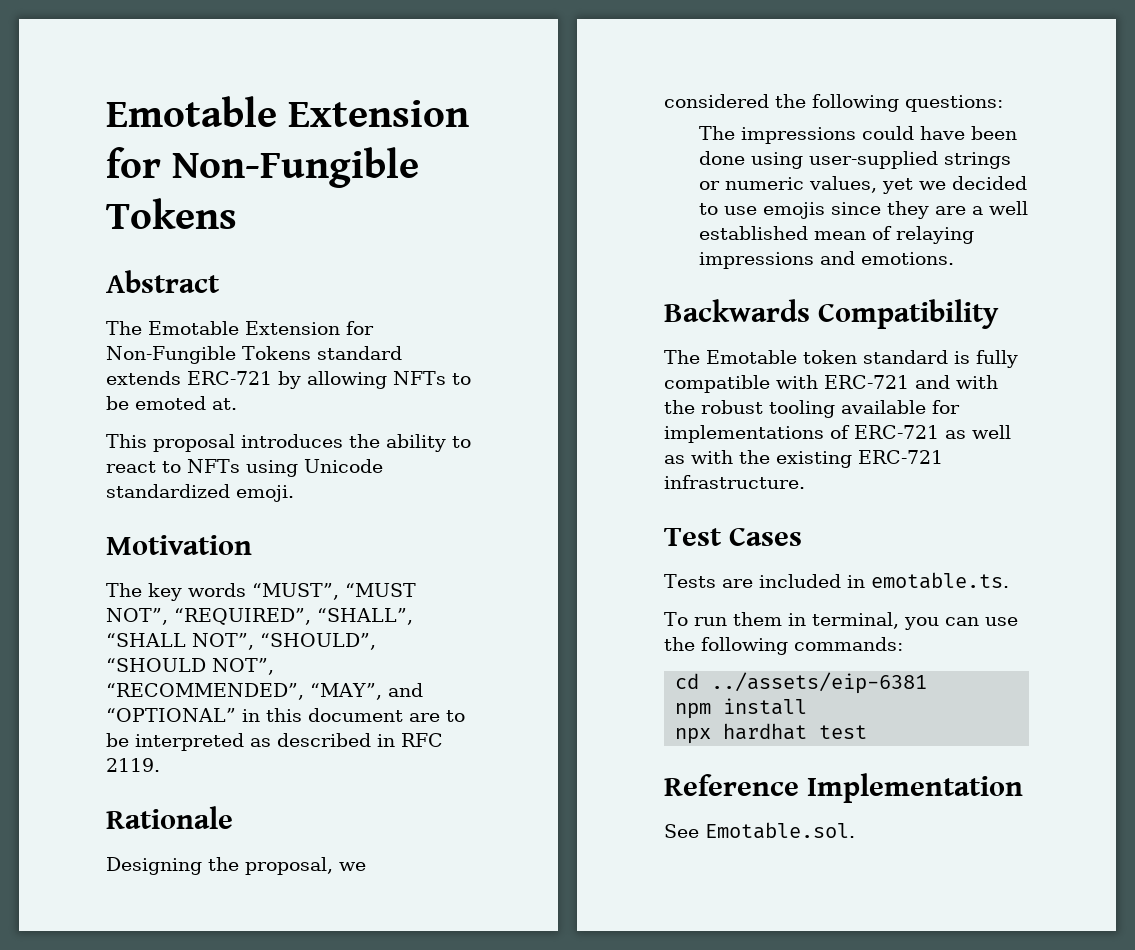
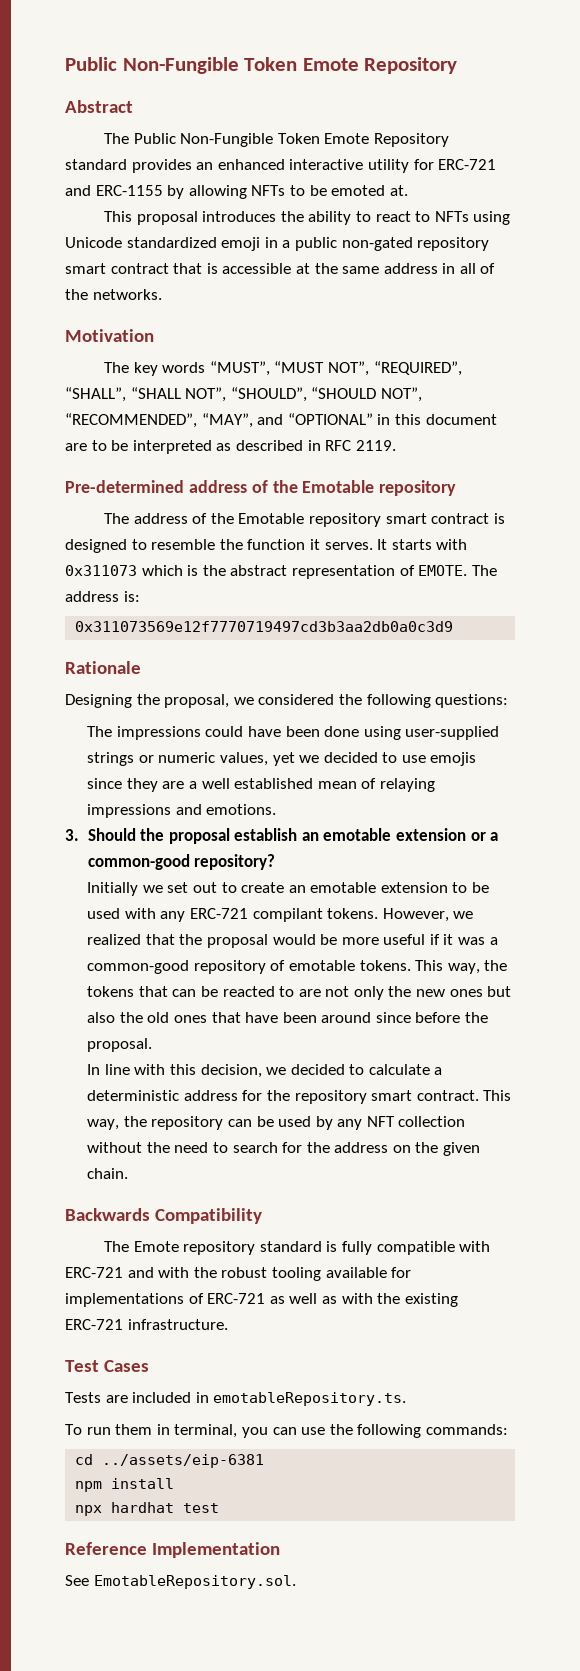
[106,96,469,127] [106,147,419,188] [106,198,237,229] [106,270,220,293] [106,321,374,335] [106,346,402,364] [106,371,272,385] Emotable Extension for Non-Fungible Tokens // Abstract // The Emotable Extension for Non-Fungible Tokens standard extends ERC-721 -> [65,57,458,74] [65,100,133,113] [104,133,449,147] [65,159,497,173] [65,185,163,196] Public Non-Fungible Token Emote Repository // Abstract // The Public Non-Fungible Token Emote Repository standard provides an enhanced interactive utility for ERC-721 and ERC-1155
[236,485,294,502] emoji. -> [221,237,490,251] [65,263,496,274] [65,289,162,300] emoji in a public non-gated repository smart contract that is accessible at the same address in all of the networks.
(160, 765) none -> [65,480,457,496] [104,513,505,527] [65,539,468,553] [65,565,497,579] [65,591,140,602] [75,621,454,632] // Pre-determined address of the Emotable repository // The address of the Emotable repository smart contract is designed to resemble the function it serves. It starts with 0x311073 which is the abstract representation of EMOTE. The address is: // 0x311073569e12f7770719497cd3b3aa2db0a0c3d9
(954, 258) none -> [65,828,499,844] [87,854,276,870] [87,882,490,896] [87,908,474,922] [87,934,498,948] [87,960,508,974] [87,986,512,1000] [87,1012,489,1023] [87,1038,153,1052] [87,1064,443,1078] [87,1090,512,1104] [87,1116,466,1130] [87,1142,481,1156] [87,1168,129,1179] // 3. Should the proposal establish an emotable extension or a common-good repository? // Initially we set out to create an emotable extension to be used with any ERC-721 compilant tokens. However, we realized that the proposal would be more useful if it was a common-good repository of emotable tokens. This way, the tokens that can be reacted to are not only the new ones but also the old ones that have been around since before the proposal. // In line with this decision, we decided to calculate a deterministic address for the repository smart contract. This way, the repository can be used by any NFT collection without the need to search for the address on the given chain.
[706,350,857,364] Emotable token -> [133,1241,256,1255] Emote repository
[870,572,1009,589] emotable.ts. -> [213,1392,407,1406] emotableRepository.ts.
[705,822,855,839] Emotable.sol. -> [93,1575,296,1589] EmotableRepository.sol.

